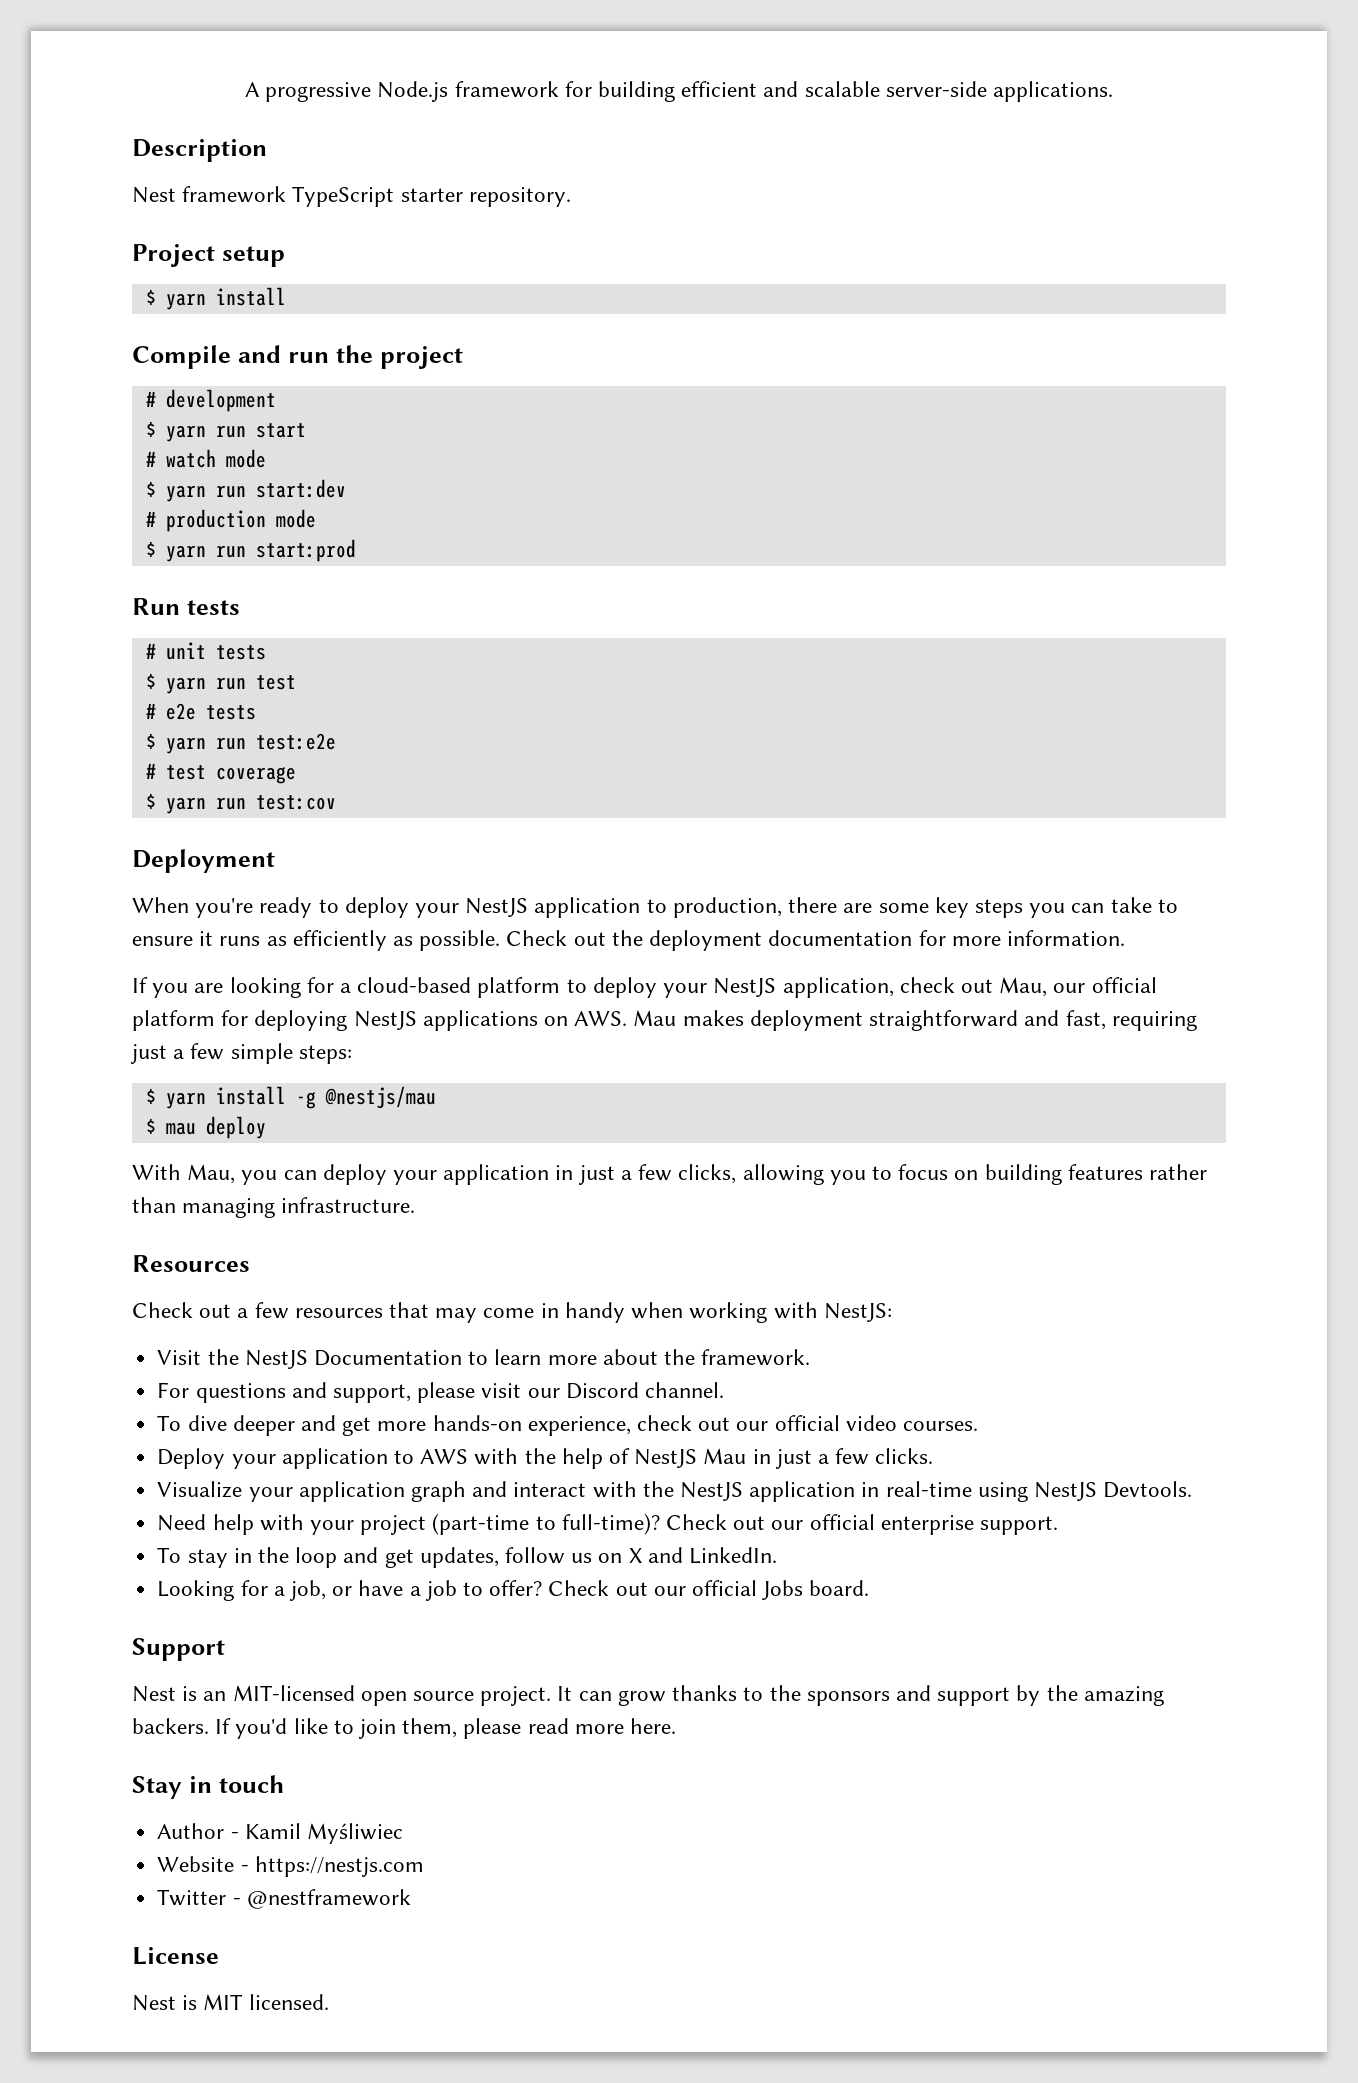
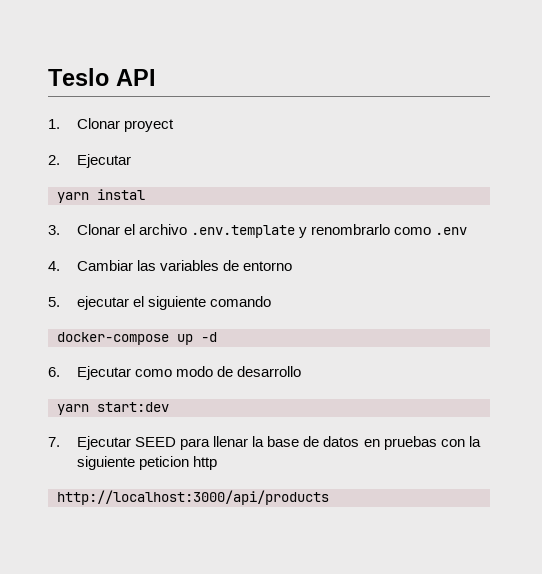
[244,81,1114,102] [132,139,267,162] [132,186,571,207] [132,244,285,267] [145,287,286,310] [132,345,463,369] [145,389,276,412] [145,421,306,442] [145,449,266,468] [145,479,346,502] [145,509,316,532] [145,539,356,562] [132,598,240,615] [145,642,266,660] [145,673,296,694] [145,703,256,720] [145,733,336,754] [145,763,296,784] [145,793,336,814] [132,849,275,873] [132,897,1178,918] [132,930,1125,951] [132,977,1157,998] [132,1010,1197,1031] [131,1043,352,1064] [145,1086,436,1109] [145,1116,266,1139] [132,1164,1207,1185] [132,1197,416,1218] [132,1255,250,1272] [132,1302,892,1323] [157,1349,811,1369] [157,1382,724,1403] [157,1415,979,1436] [157,1448,934,1469] [157,1481,1193,1502] [157,1513,1059,1535] [157,1547,778,1568] [157,1580,870,1601] [132,1638,225,1661] [132,1685,1164,1706] [132,1718,677,1739] [132,1775,284,1799] [157,1823,403,1844] [157,1856,424,1877] [157,1889,411,1909] [132,1947,219,1965] [132,1994,329,2011] A progressive Node.js framework for building efficient and scalable server-side applications. // Description // Nest framework TypeScript starter repository. // Project setup // $ yarn install // Compile and run the project // # development // $ yarn run start // # watch mode // $ yarn run start:dev // # production mode // $ yarn run start:prod // Run tests // # unit tests // $ yarn run test // # e2e tests // $ yarn run test:e2e // # test coverage // $ yarn run test:cov // Deployment // When you're ready to deploy your NestJS application to production, there are some key steps you can take to ensure it runs as efficiently as possible. Check out the deployment documentation for more information. // If you are looking for a cloud-based platform to deploy your NestJS application, check out Mau, our official platform for deploying NestJS applications on AWS. Mau makes deployment straightforward and fast, requiring just a few simple steps: // $ yarn install -g @nestjs/mau // $ mau deploy // With Mau, you can deploy your application in just a few clicks, allowing you to focus on building features rather than managing infrastructure. // Resources // Check out a few resources that may come in handy when working with NestJS: // Visit the NestJS Documentation to learn more about the framework. // For questions and support, please visit our Discord channel. // To dive deeper and get more hands-on experience, check out our official video courses. // Deploy your application to AWS with the help of NestJS Mau in just a few clicks. // Visualize your application graph and interact with the NestJS application in real-time using NestJS Devtools. // Need help with your project (part-time to full-time)? Check out our official enterprise support. // To stay in the loop and get updates, follow us on X and LinkedIn. // Looking for a job, or have a job to offer? Check out our official Jobs board. // Support // Nest is an MIT-licensed open source project. It can grow thanks to the sponsors and support by the amazing backers. If you'd like to join them, please read more here. // Stay in touch // Author - Kamil Myśliwiec // Website - https://nestjs.com // Twitter - @nestframework // License // Nest is MIT licensed. -> [48,68,156,86] [48,118,175,132] [48,154,132,168] [57,189,145,203] [48,224,468,238] [48,260,293,271] [48,296,272,310] [57,332,217,345] [48,366,302,380] [57,402,169,415] [48,436,481,450] [77,456,218,470] [57,490,329,505] Teslo API // 1. Clonar proyect // 2. Ejecutar // yarn instal // 3. Clonar el archivo .env.template y renombrarlo como .env // 4. Cambiar las variables de entorno // 5. ejecutar el siguiente comando // docker-compose up -d // 6. Ejecutar como modo de desarrollo // yarn start:dev // 7. Ejecutar SEED para llenar la base de datos en pruebas con la siguiente peticion http // http://localhost:3000/api/products

